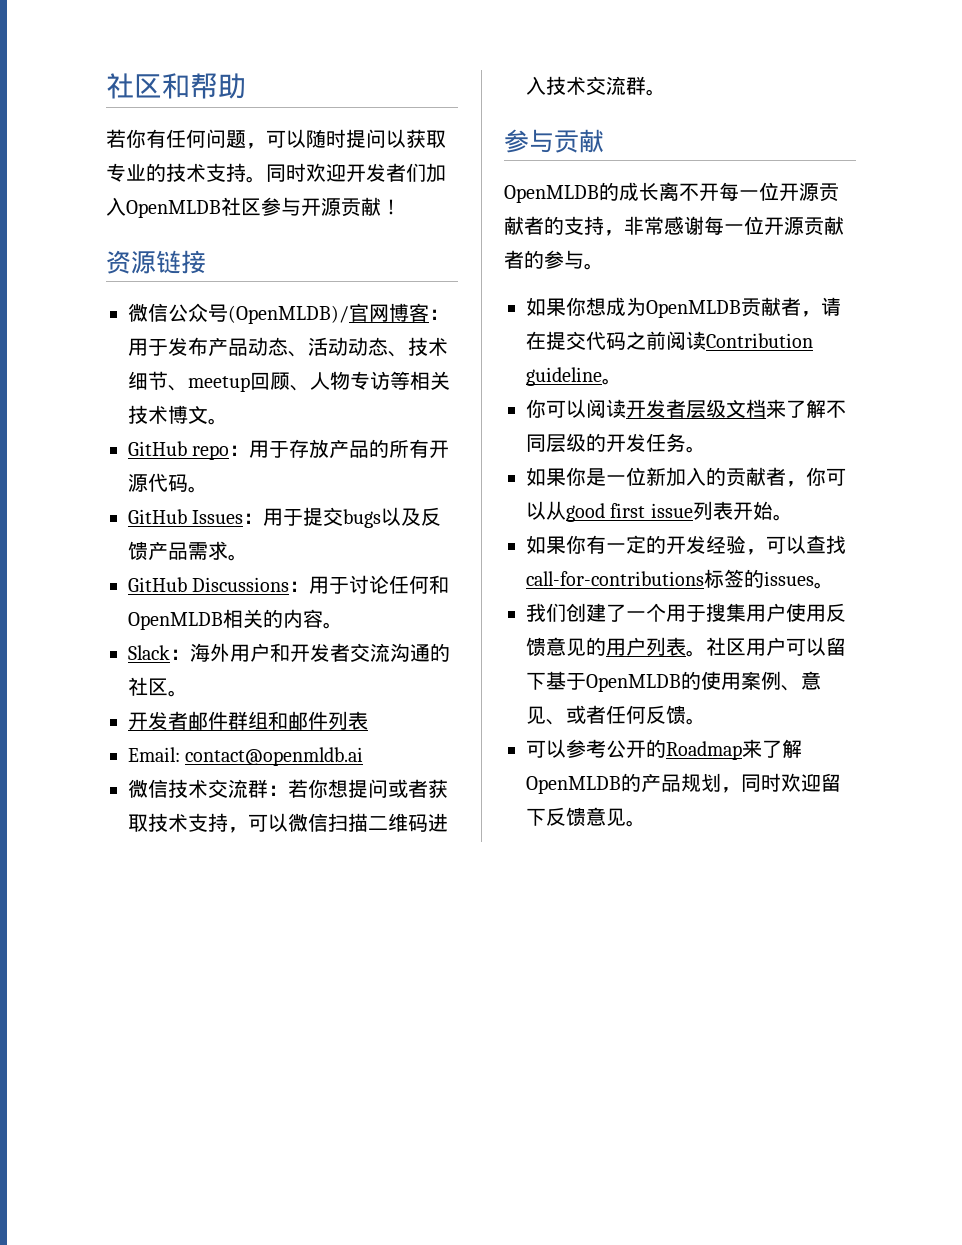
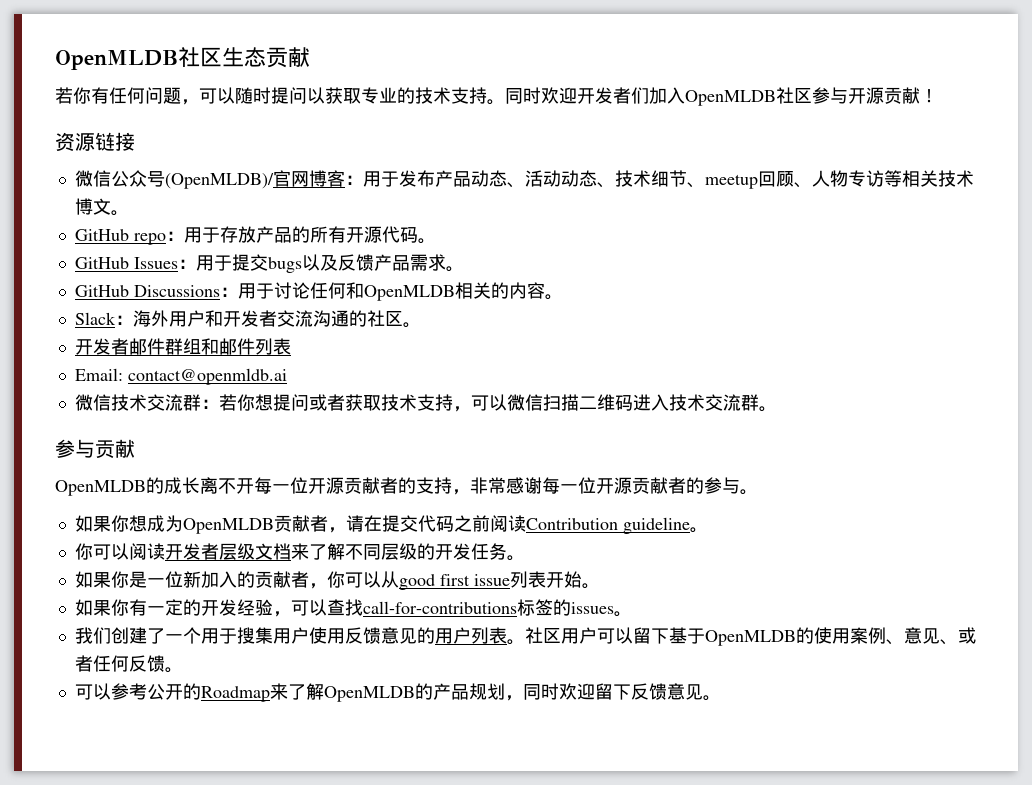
[106,73,246,99] 社区和帮助 -> [55,47,310,70] OpenMLDB社区生态贡献

